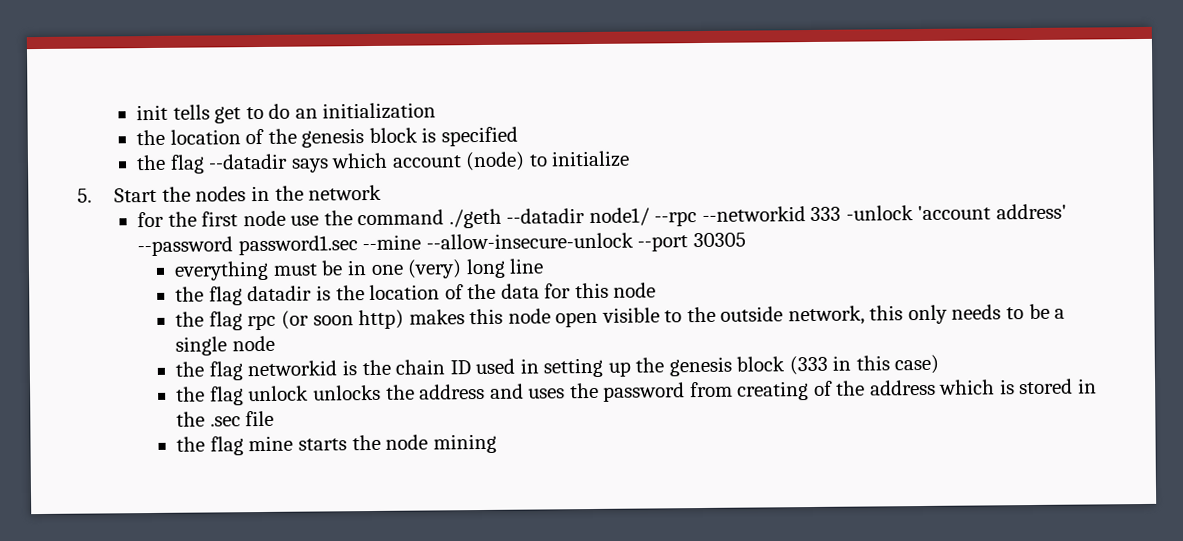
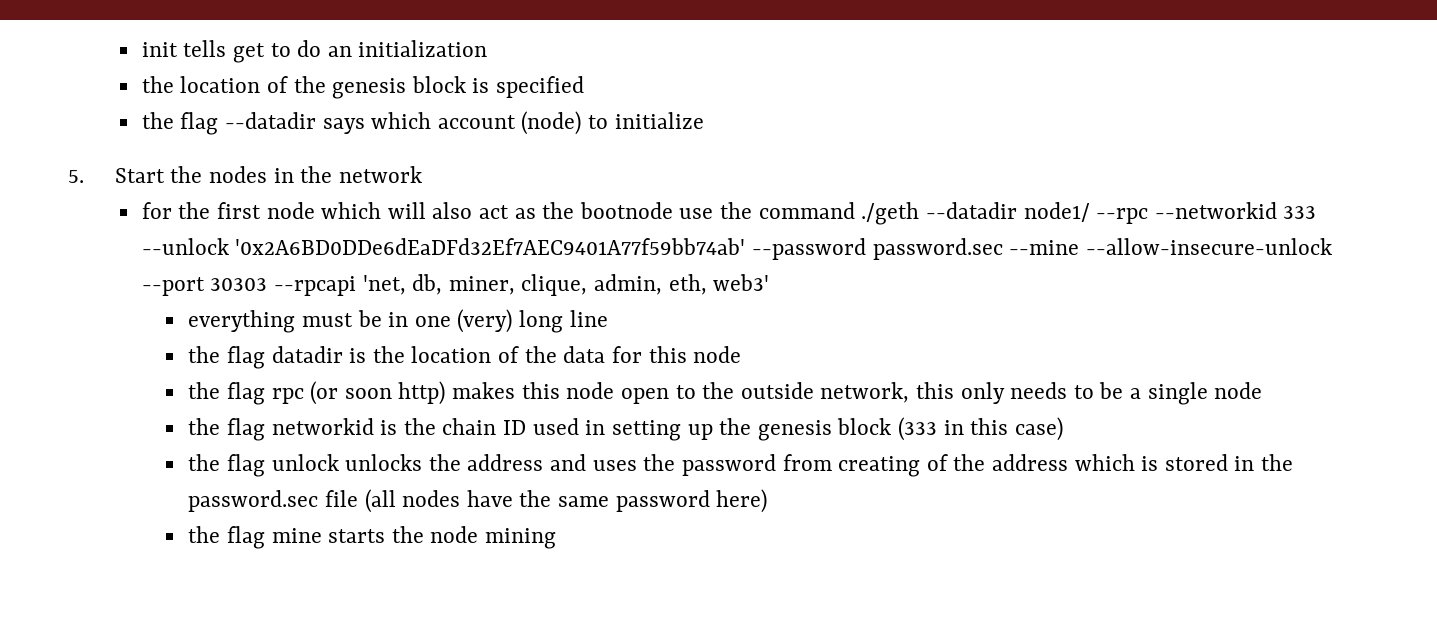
(286, 218) none -> [321,202,673,219] which will also act as the bootnode
[845,203,1067,221] [136,232,746,257] -unlock 'account address' --password password1.sec --mine --allow-insecure-unlock --port 30305 -> [141,238,1332,260] [141,274,770,296] --unlock '0x2A6BD0DDe6dEaDFd32Ef7AEC9401A77f59bb74ab' --password password.sec --mine --allow-insecure-unlock --port 30303 --rpcapi 'net, db, miner, clique, admin, eth, web3'
[601,307,660,323] visible -> (669, 396) none
[209,416,241,427] .sec -> [188,490,319,512] password.sec
(275, 418) none -> [364,489,768,513] (all nodes have the same password here)

